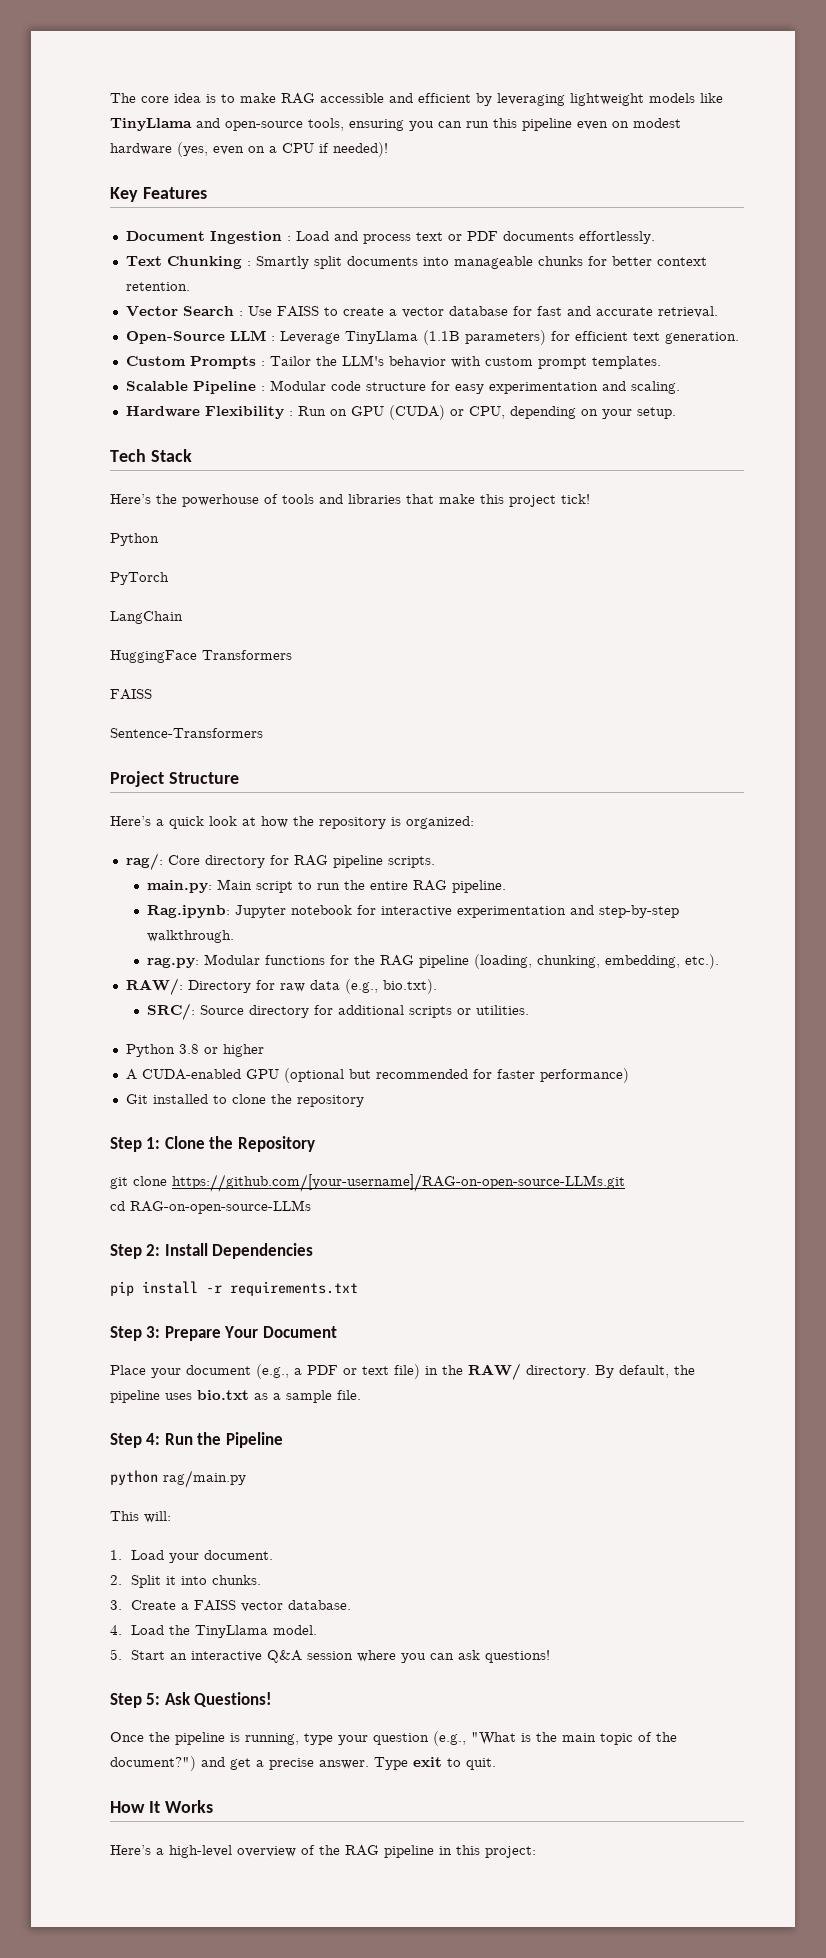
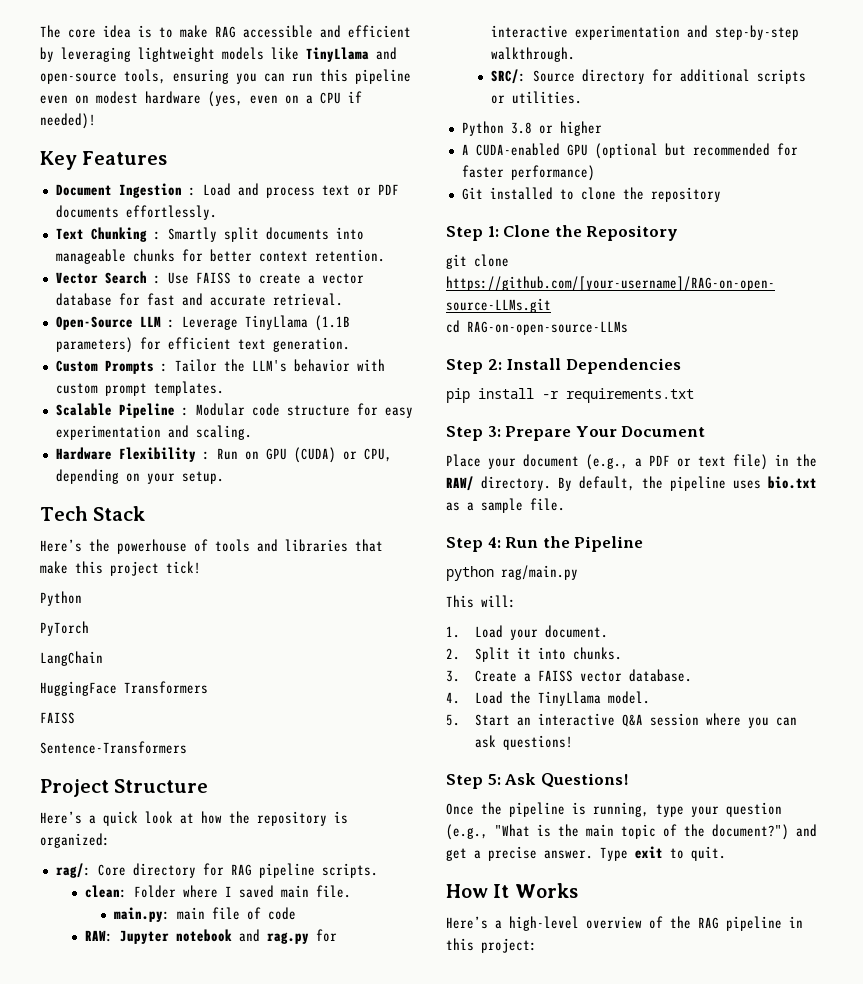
[147,879,507,893] [147,905,353,918] main.py: Main script to run the entire RAG pipeline. // Rag.ipynb: Jupyter notebook -> [84,885,351,898] [113,907,296,922] [84,929,309,944] clean: Folder where I saved main file. // main.py: main file of code // RAW: Jupyter notebook and rag.py
[147,954,720,969] [125,978,437,995] // rag.py: Modular functions for the RAG pipeline (loading, chunking, embedding, etc.). // RAW/: Directory for raw data (e.g., bio.txt). -> (575, 54) none

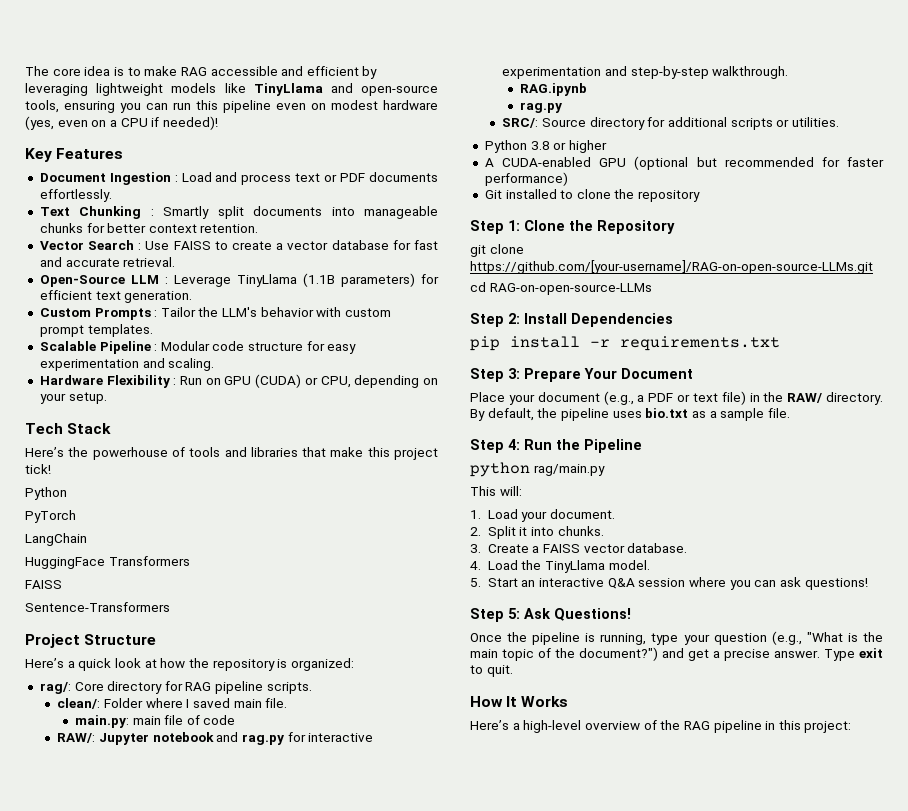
[84,885,127,898] clean: -> [57,698,101,709] clean/:
[84,930,113,942] RAW: -> [57,733,96,743] RAW/:
(575, 54) none -> [519,83,587,96] [519,102,562,113] // RAG.ipynb // rag.py

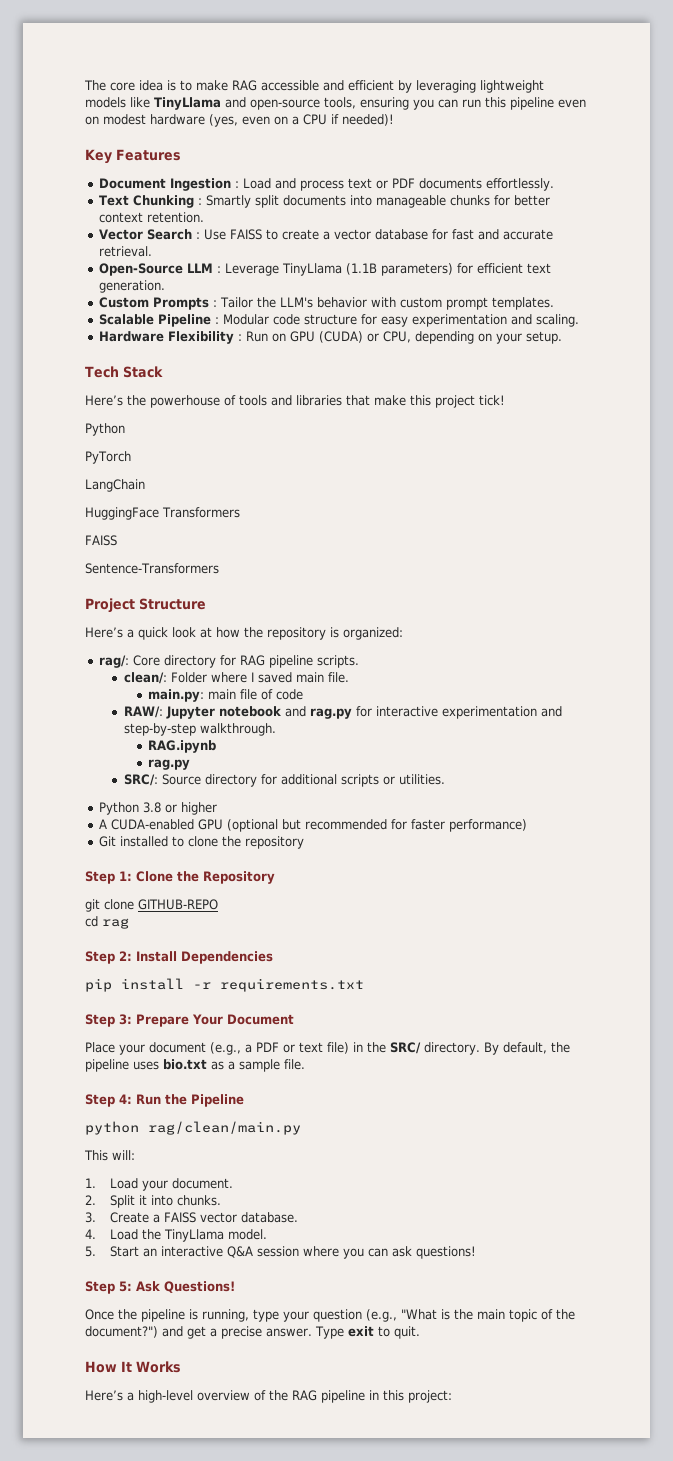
[470,260,873,274] https://github.com/[your-username]/RAG-on-open-source-LLMs.git -> [138,899,218,910] GITHUB-REPO
[489,283,652,295] RAG-on-open-source-LLMs -> [102,918,129,929] rag
[787,393,823,403] RAW/ -> [390,1042,421,1054] SRC/
[533,464,605,476] rag/main.py -> [148,1121,301,1135] rag/clean/main.py

